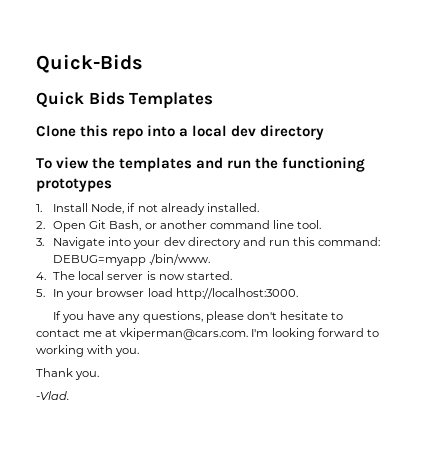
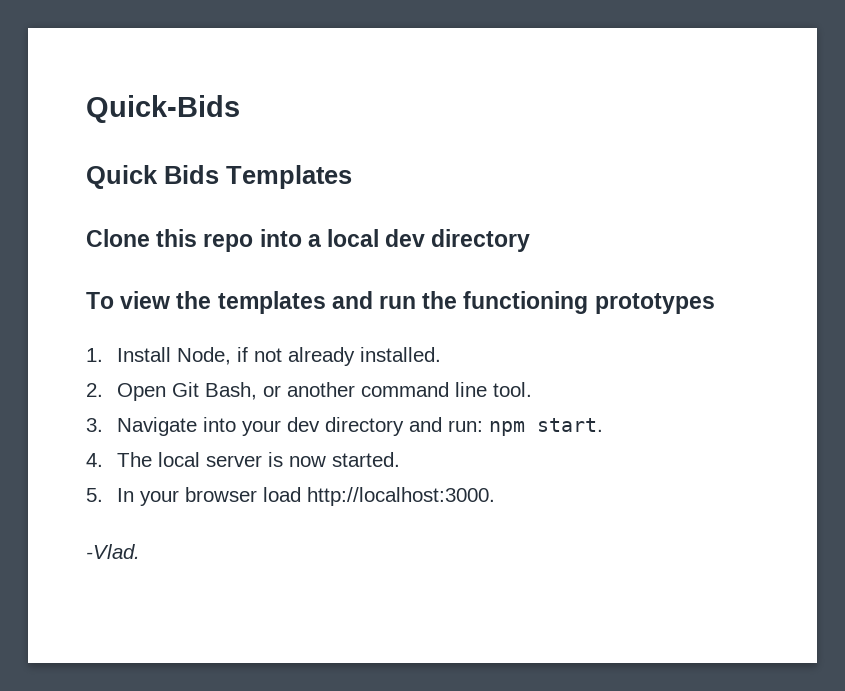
[268,237,381,246] [53,254,211,266] run this command: DEBUG=myapp ./bin/www. -> [448,418,604,436] run: npm start.
[53,311,343,323] [36,328,379,340] [36,345,140,357] [36,368,100,380] // If you have any questions, please don't hesitate to contact me at vkiperman@cars.com. I'm looking forward to working with you. // Thank you. -> (496, 496) none

